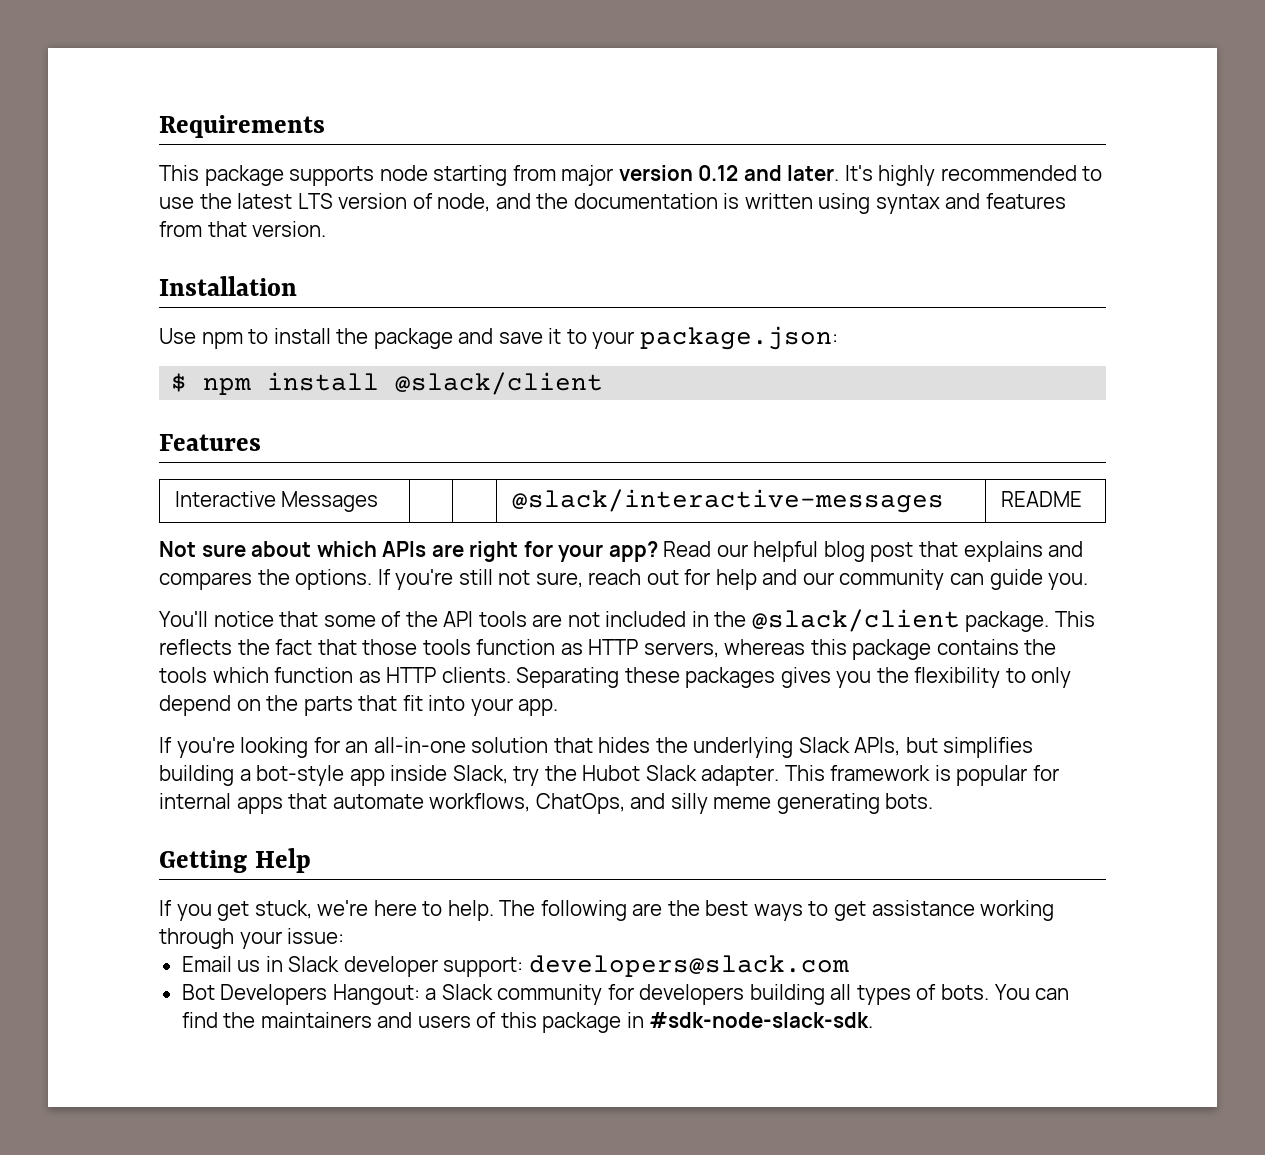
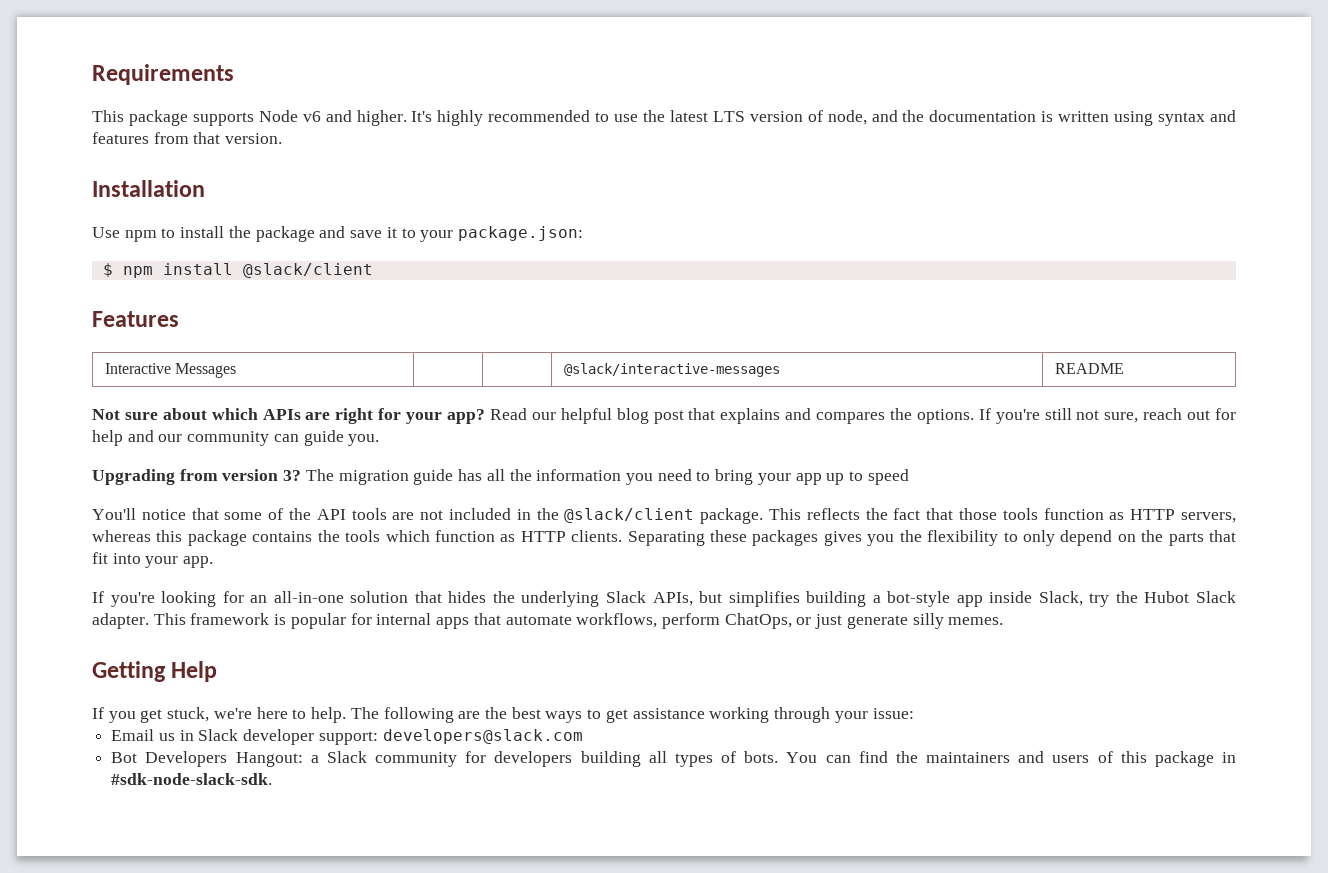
[379,165,840,186] node starting from major version 0.12 and later. -> [258,110,407,126] Node v6 and higher.
(1089, 581) none -> [92,469,909,485] // Upgrading from version 3? The migration guide has all the information you need to bring your app up to speed
[535,793,934,814] ChatOps, and silly meme generating bots. -> [661,613,1004,629] perform ChatOps, or just generate silly memes.

